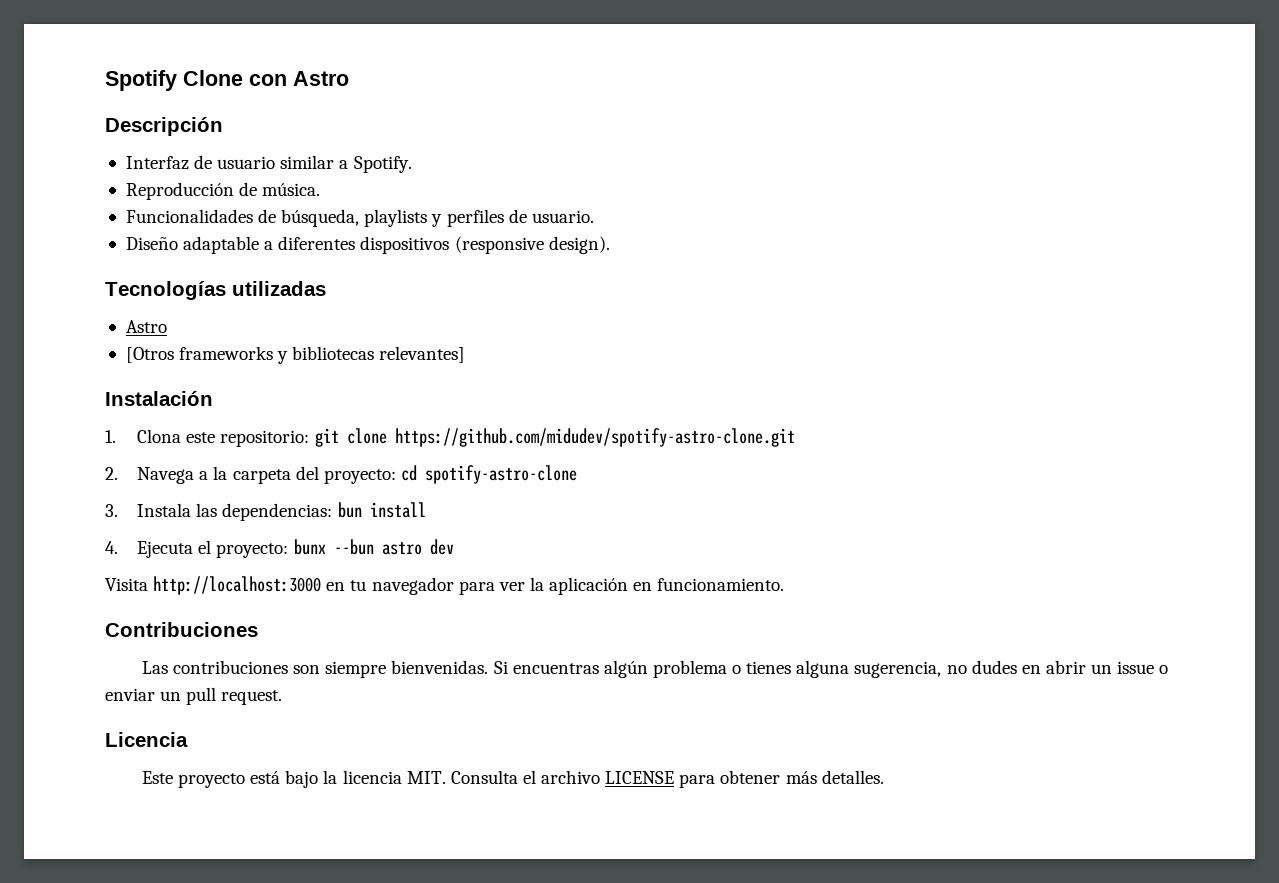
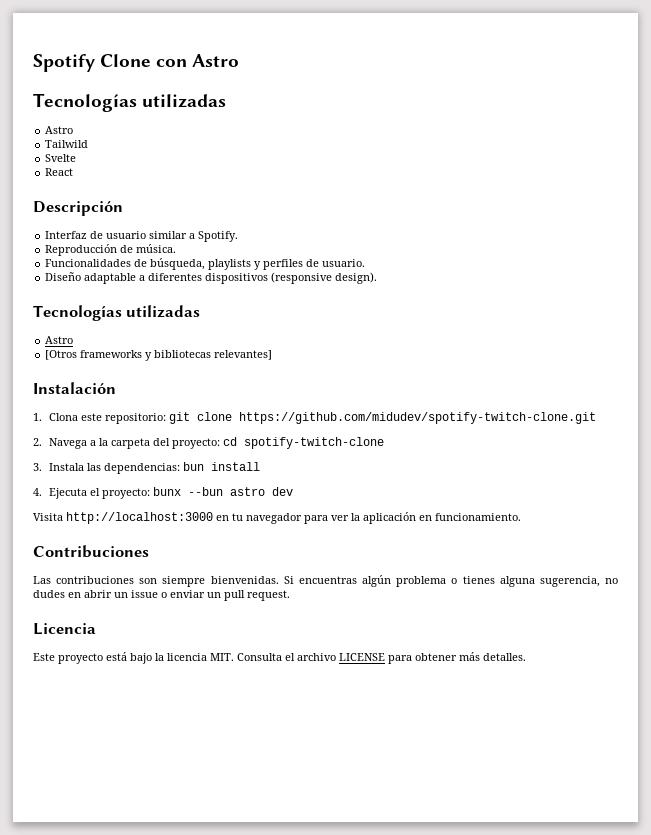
(349, 78) none -> [33,93,227,112] [45,126,74,134] [45,140,89,148] [45,154,77,162] [45,168,74,176] // Tecnologías utilizadas // Astro // Tailwild // Svelte // React
[394,428,795,447] https://github.com/midudev/spotify-astro-clone.git -> [238,412,596,424] https://github.com/midudev/spotify-twitch-clone.git
[424,465,577,484] spotify-astro-clone -> [243,437,384,449] spotify-twitch-clone

